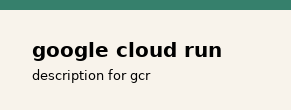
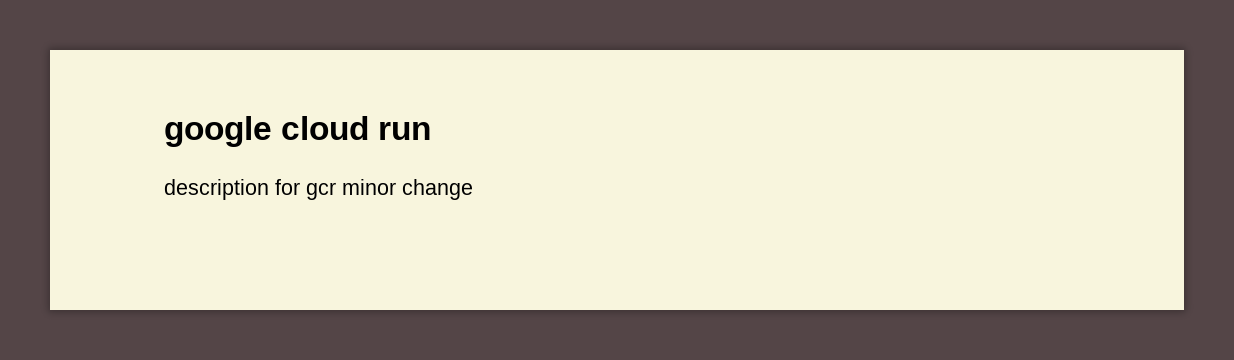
(151, 78) none -> [342,179,473,200] minor change

